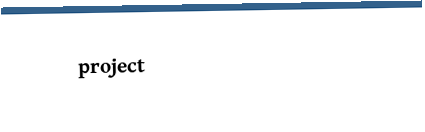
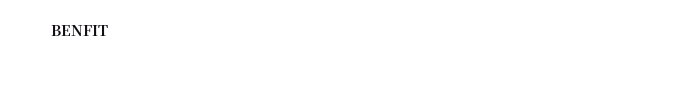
[77,58,146,79] project -> [51,25,108,36] BENFIT

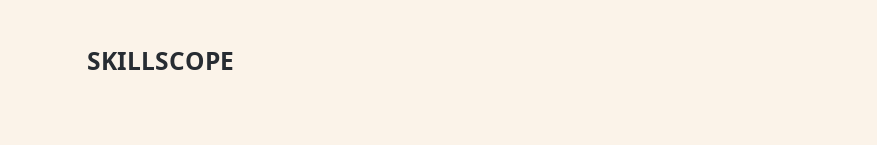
[51,25,108,36] BENFIT -> [87,52,234,70] SKILLSCOPE

